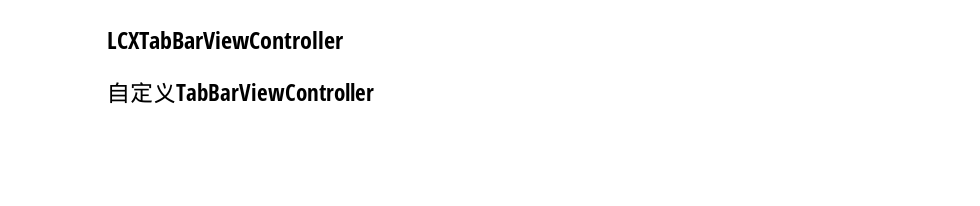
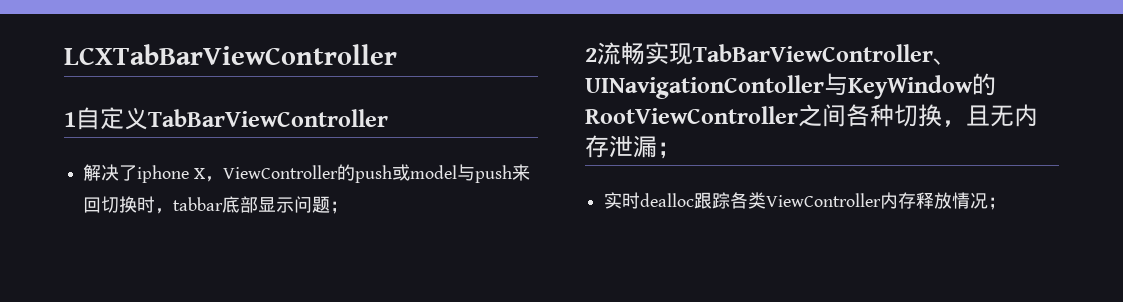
(344, 40) none -> [64,112,76,127] 1
(374, 92) none -> [83,164,530,183] [83,196,349,214] [585,42,957,65] [585,73,996,99] [585,104,1038,127] [585,135,681,159] [604,192,1007,210] // 解决了iphone X，ViewController的push或model与push来回切换时，tabbar底部显示问题； // 2流畅实现TabBarViewController、UINavigationContoller与KeyWindow的RootViewController之间各种切换，且无内存泄漏； // 实时dealloc跟踪各类ViewController内存释放情况；

